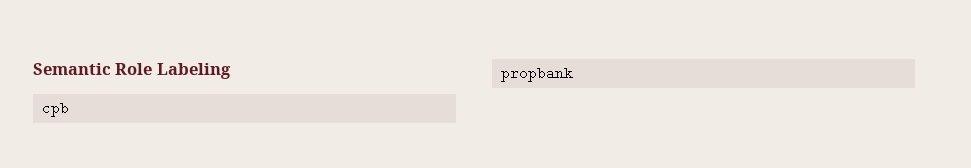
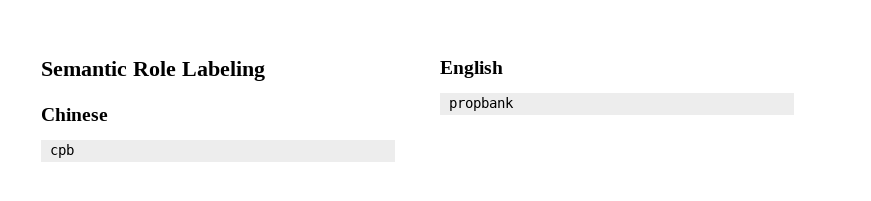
(231, 71) none -> [41,108,108,121] // Chinese
(69, 109) none -> [440,61,503,78] // English

